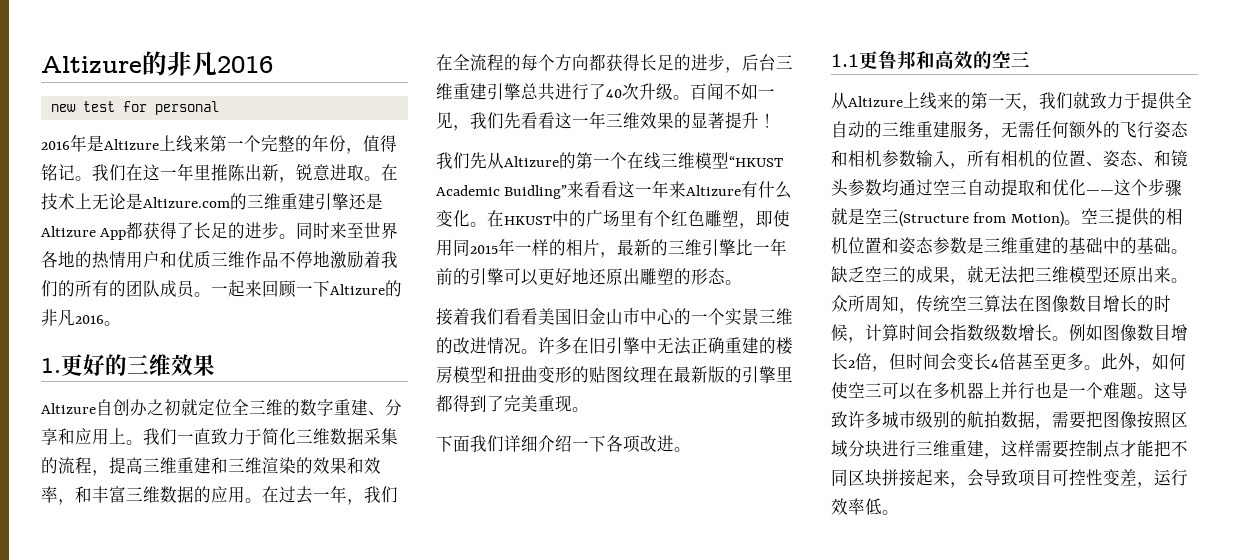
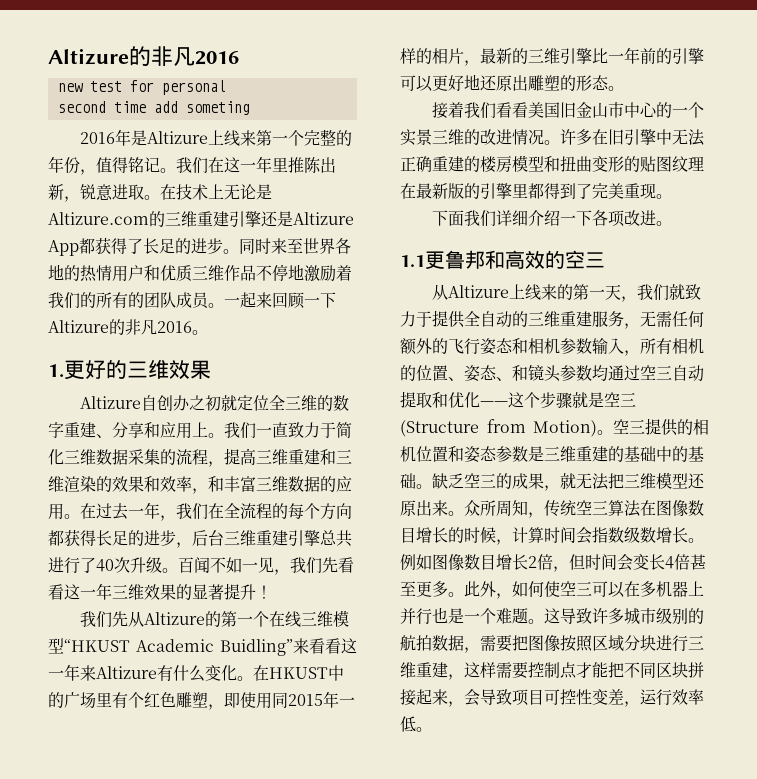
(219, 108) none -> [57,101,250,115] // second time add someting

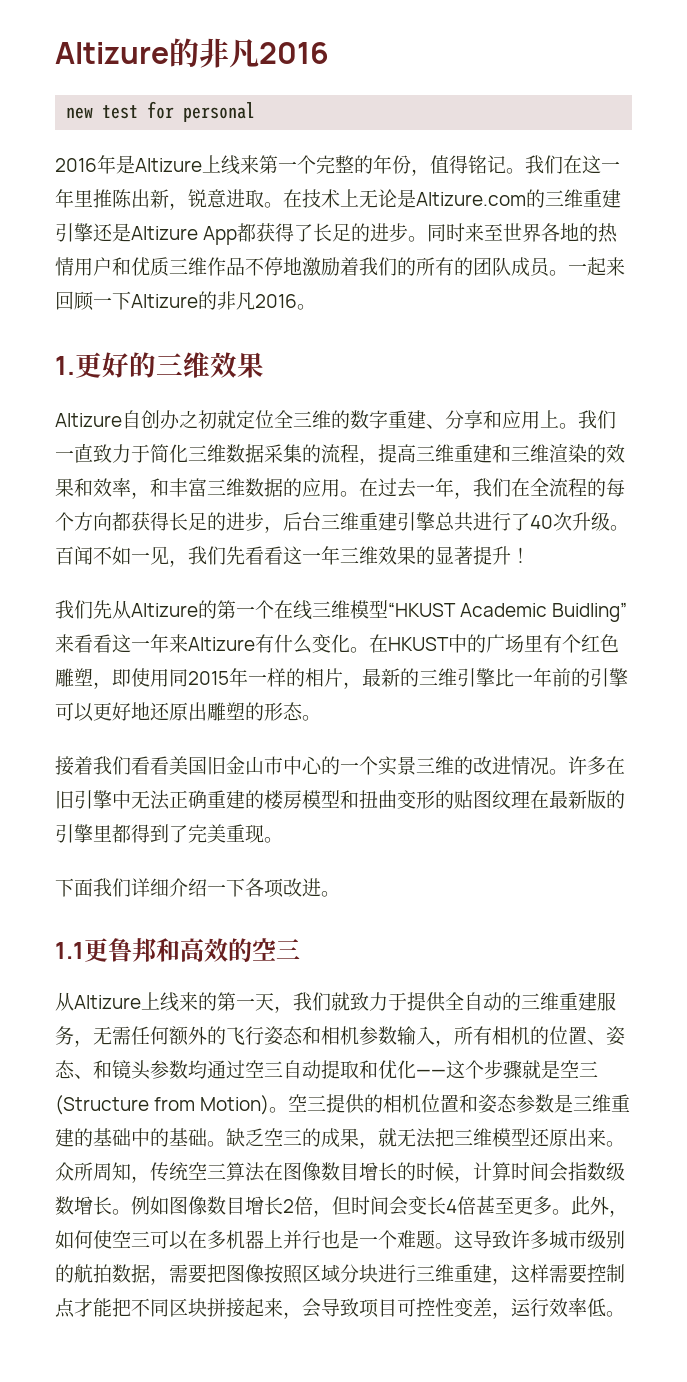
[57,101,250,115] // second time add someting -> (256, 112) none

